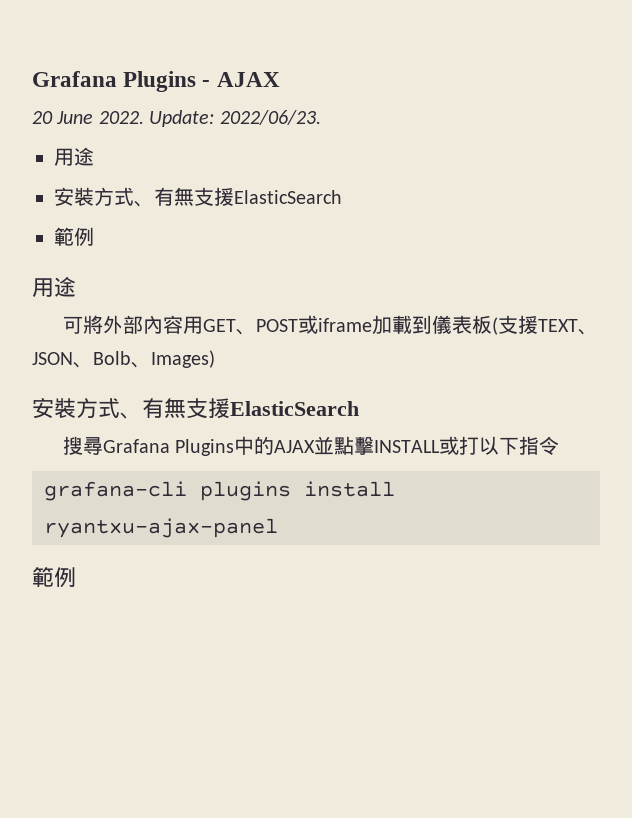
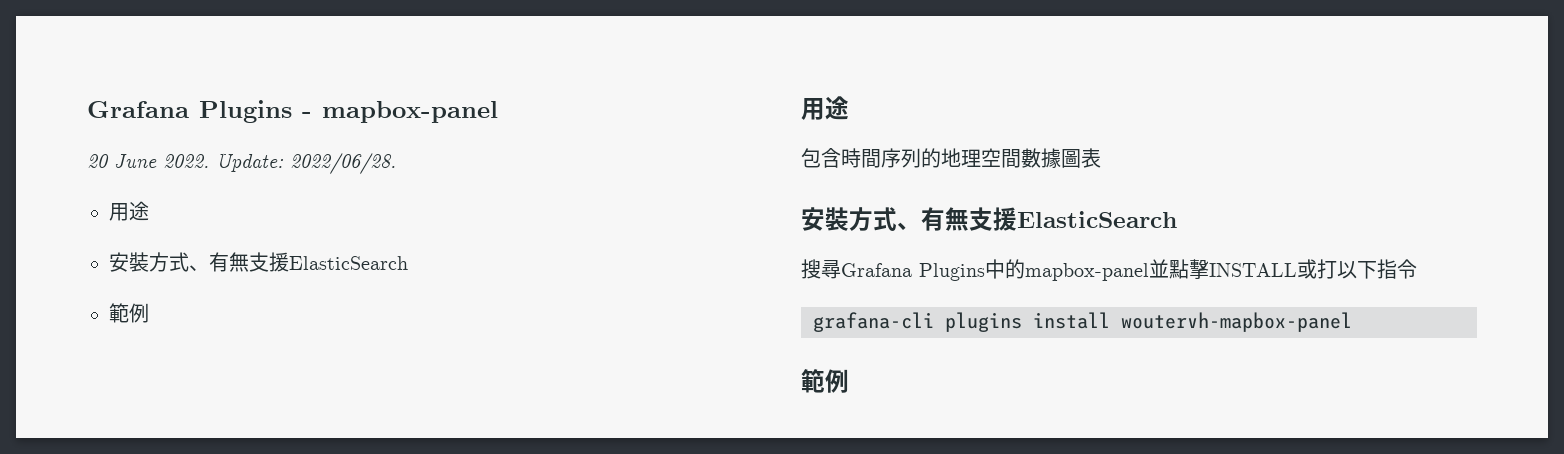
[216,72,280,87] AJAX -> [322,101,498,123] mapbox-panel
[219,110,321,125] 2022/06/23. -> [290,153,396,175] 2022/06/28.
[62,315,598,335] [32,350,215,368] 可將外部內容用GET、POST或iframe加載到儀表板(支援TEXT、JSON、Bolb、Images) -> [801,148,1101,168] 包含時間序列的地理空間數據圖表
[274,440,316,453] AJAX -> [1025,263,1149,281] mapbox-panel
[44,518,278,538] ryantxu-ajax-panel -> [1121,312,1352,332] woutervh-mapbox-panel

